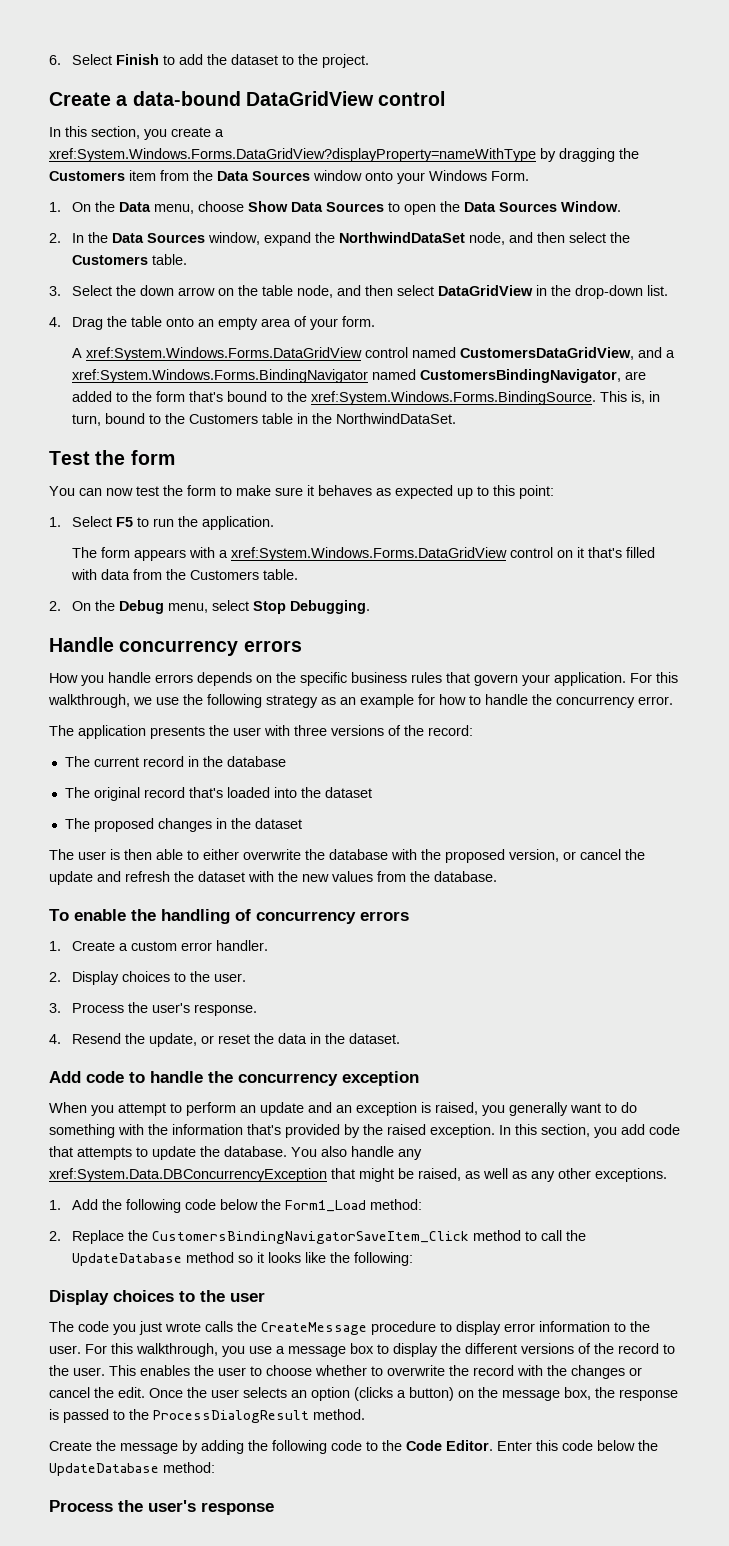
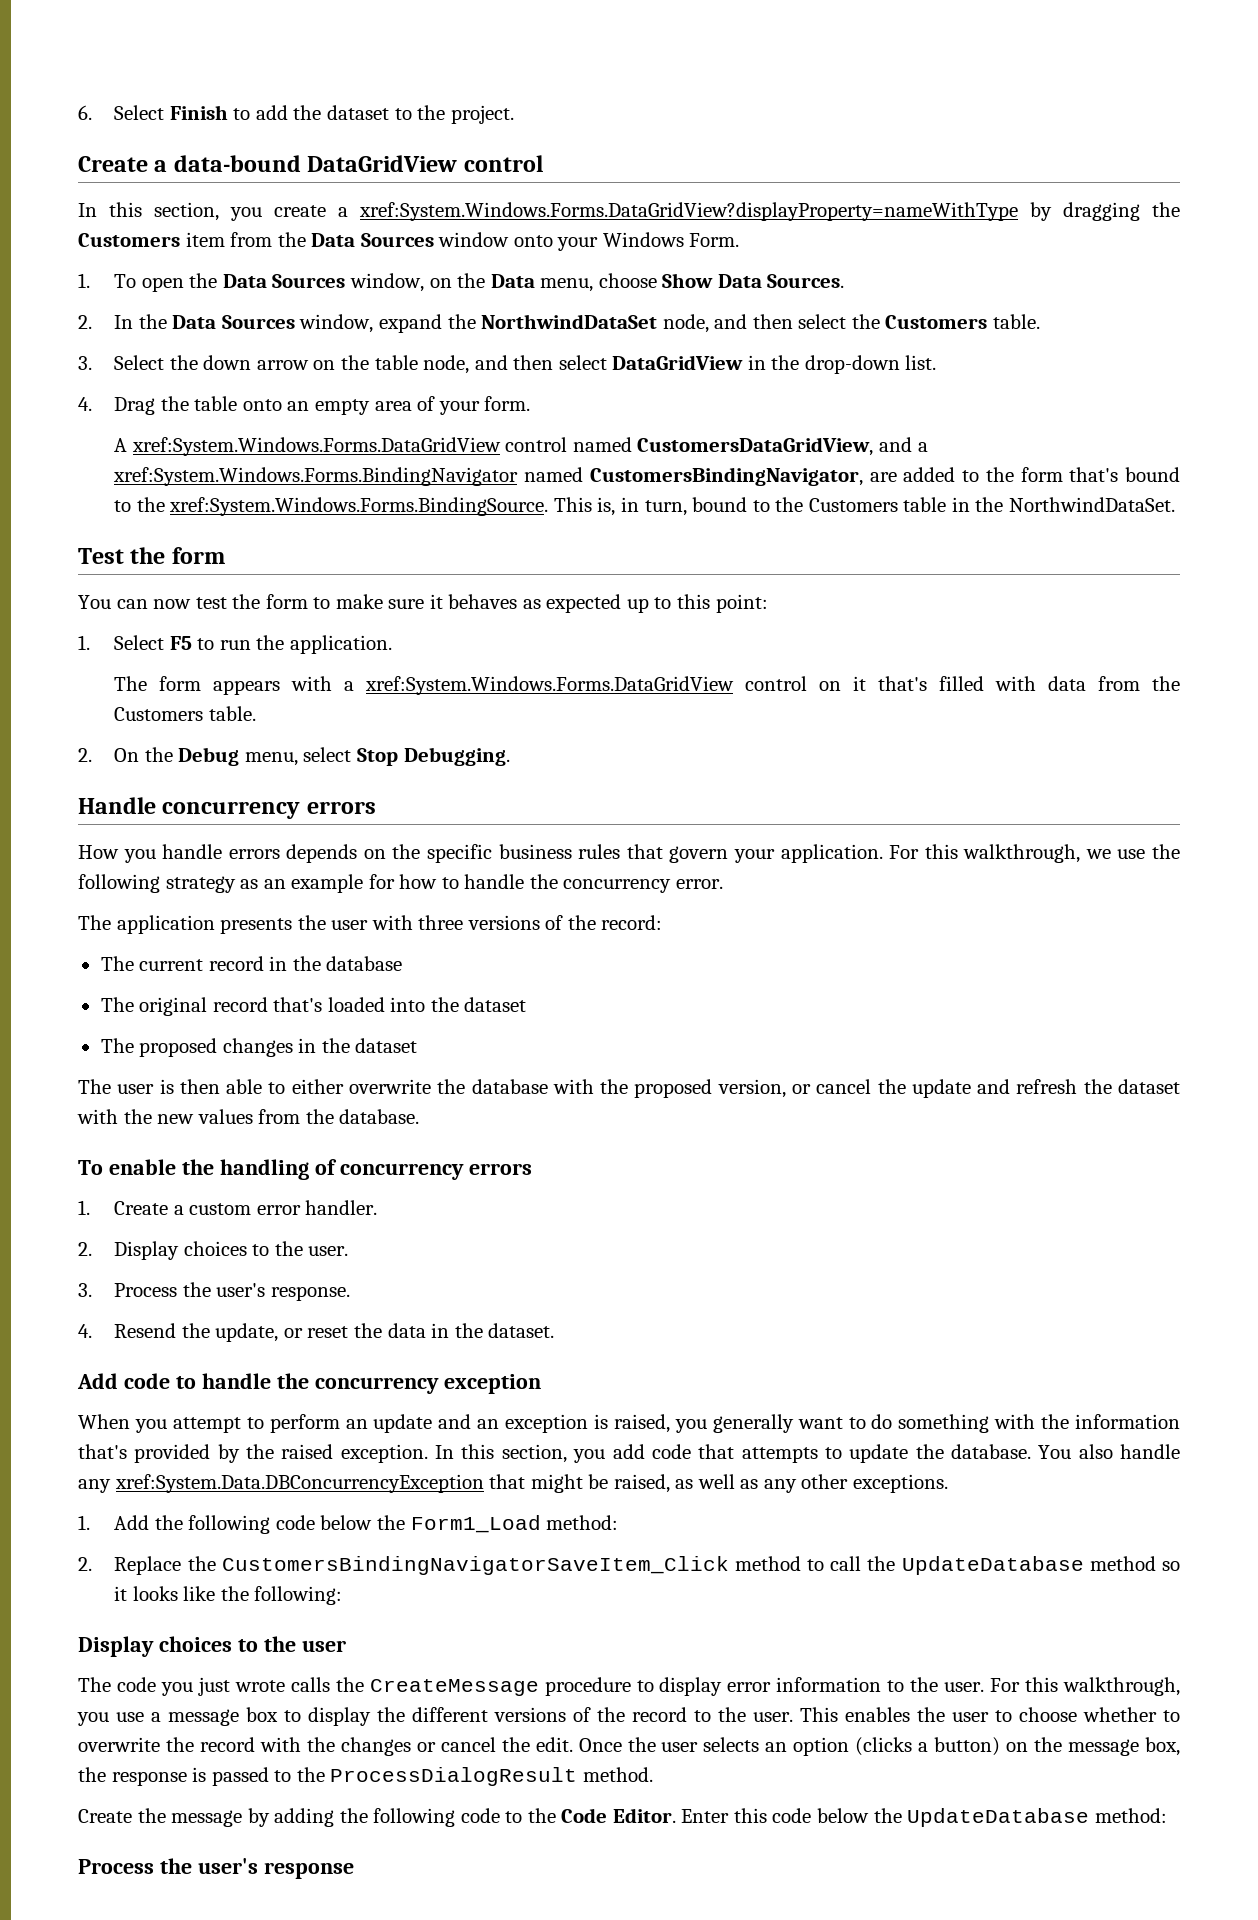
[72,202,92,212] On -> [114,273,452,292] To open the Data Sources window, on
[326,201,622,215] Sources to open the Data Sources Window. -> [767,274,845,288] Sources.

